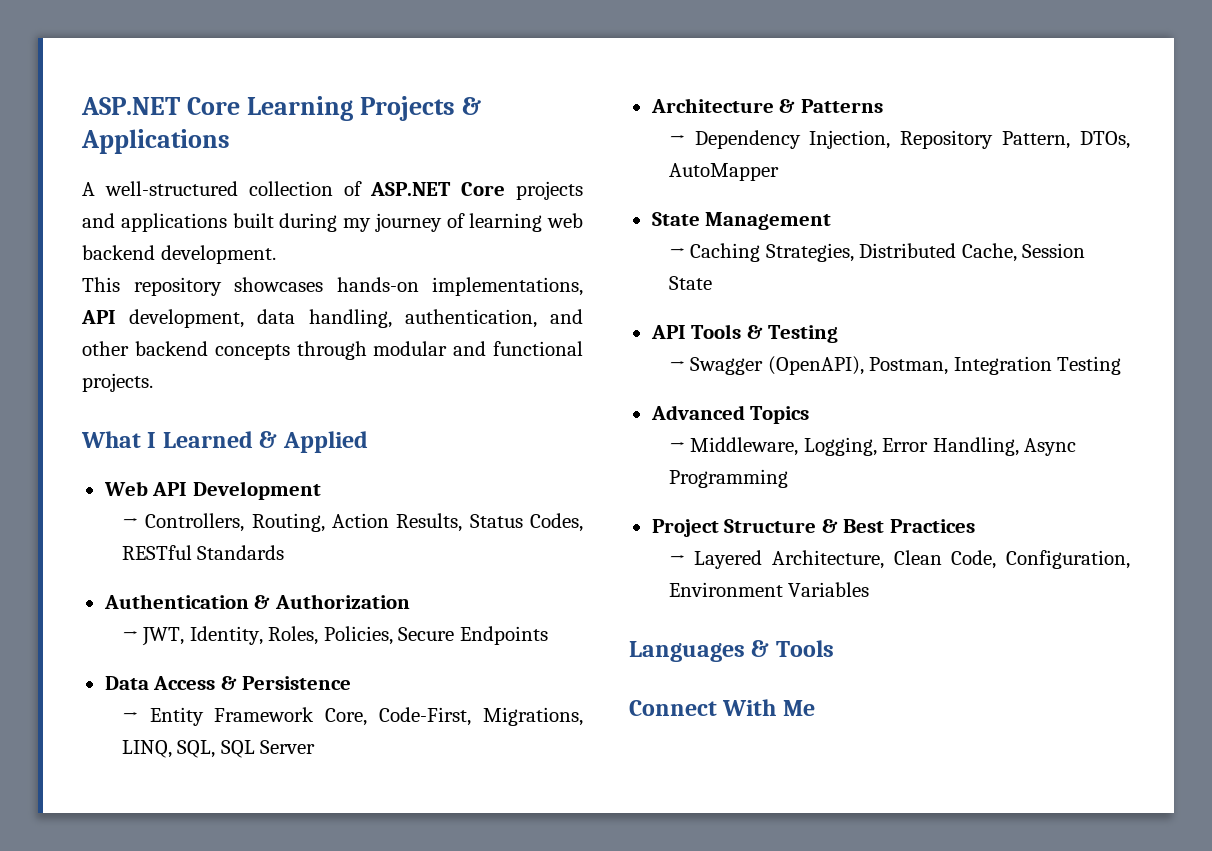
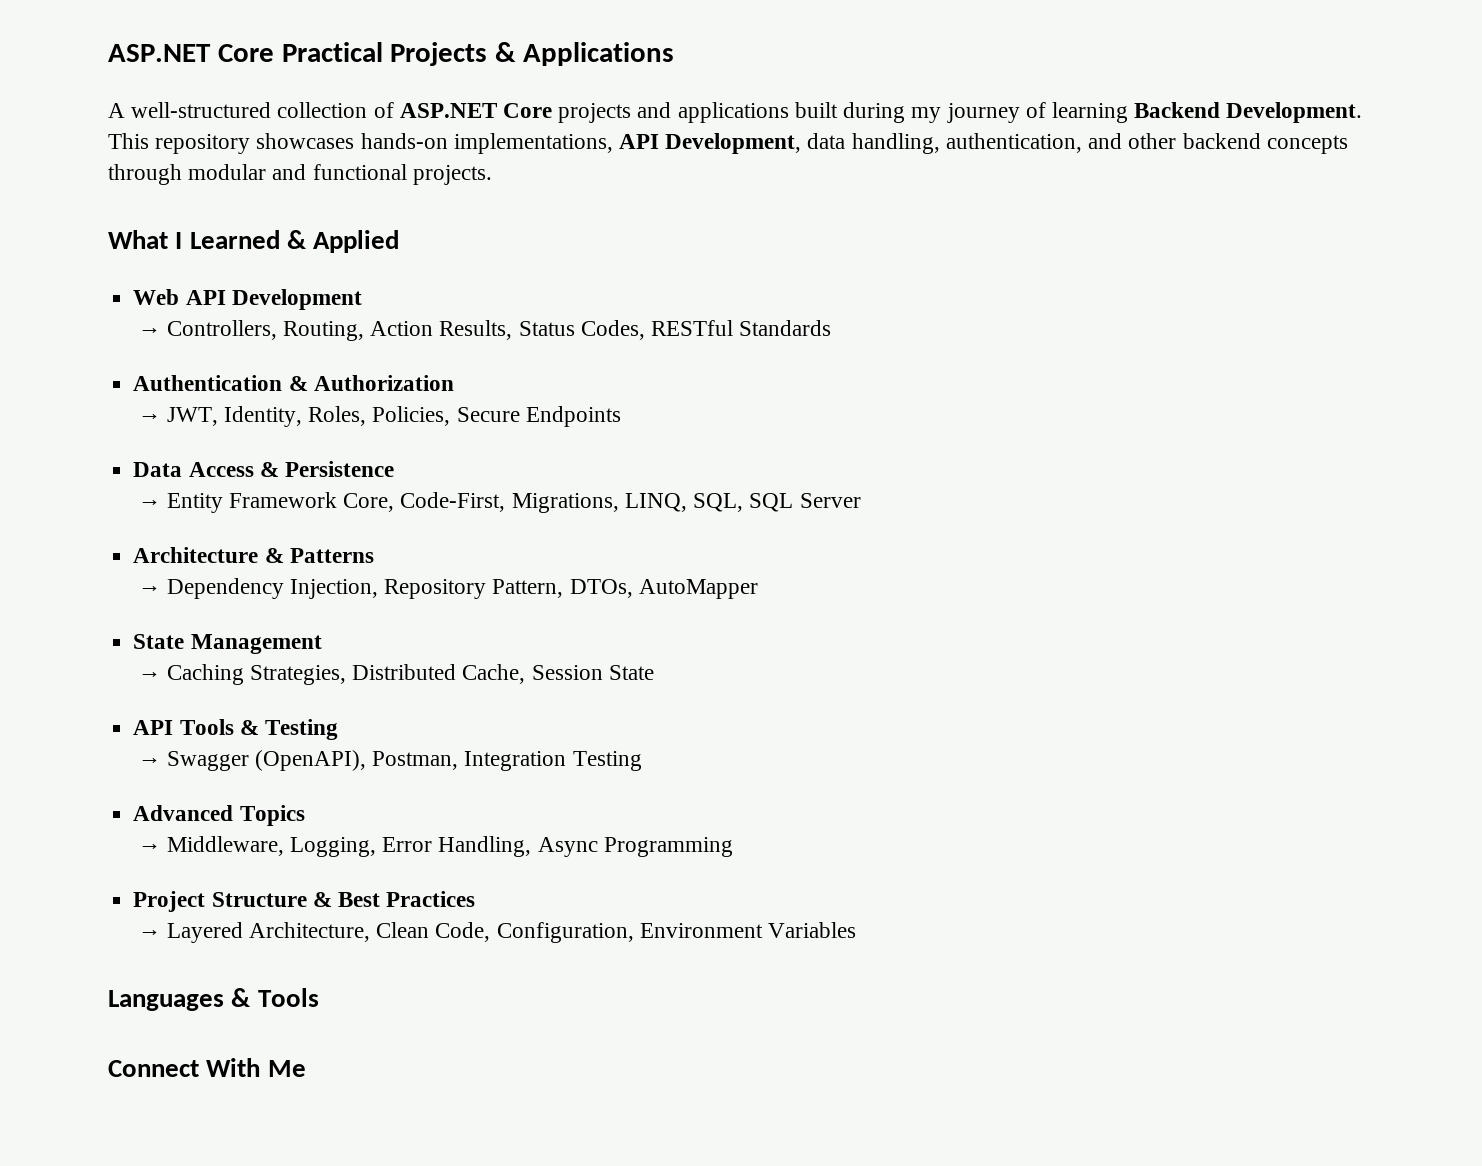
[81,96,354,121] ASP.NET Core Learning -> [108,42,383,62] ASP.NET Core Practical
[547,213,583,228] [82,245,276,264] web backend development. -> [1134,102,1363,123] Backend Development.
[129,309,245,328] development, -> [665,133,802,154] Development,

